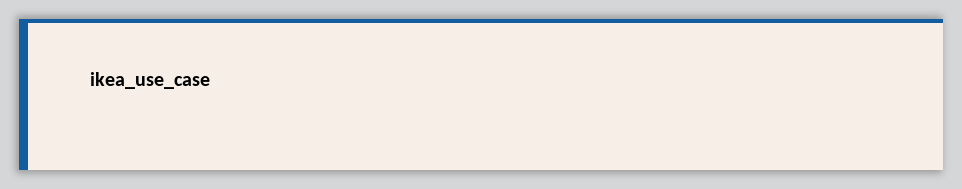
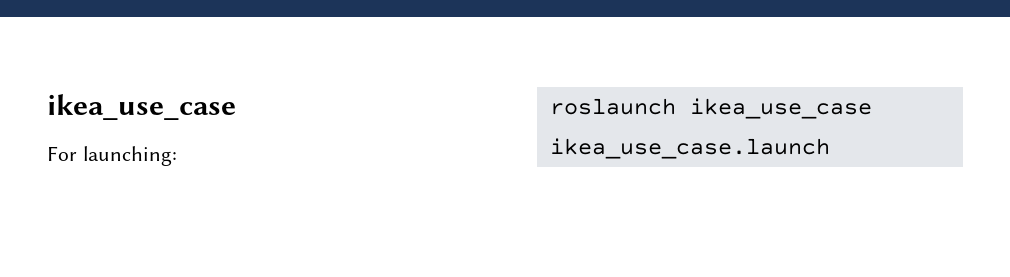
[90,72,210,89] ikea_use_case -> [47,94,236,120] [47,146,177,166] [549,98,872,119] [549,138,830,159] ikea_use_case // For launching: // roslaunch ikea_use_case ikea_use_case.launch

